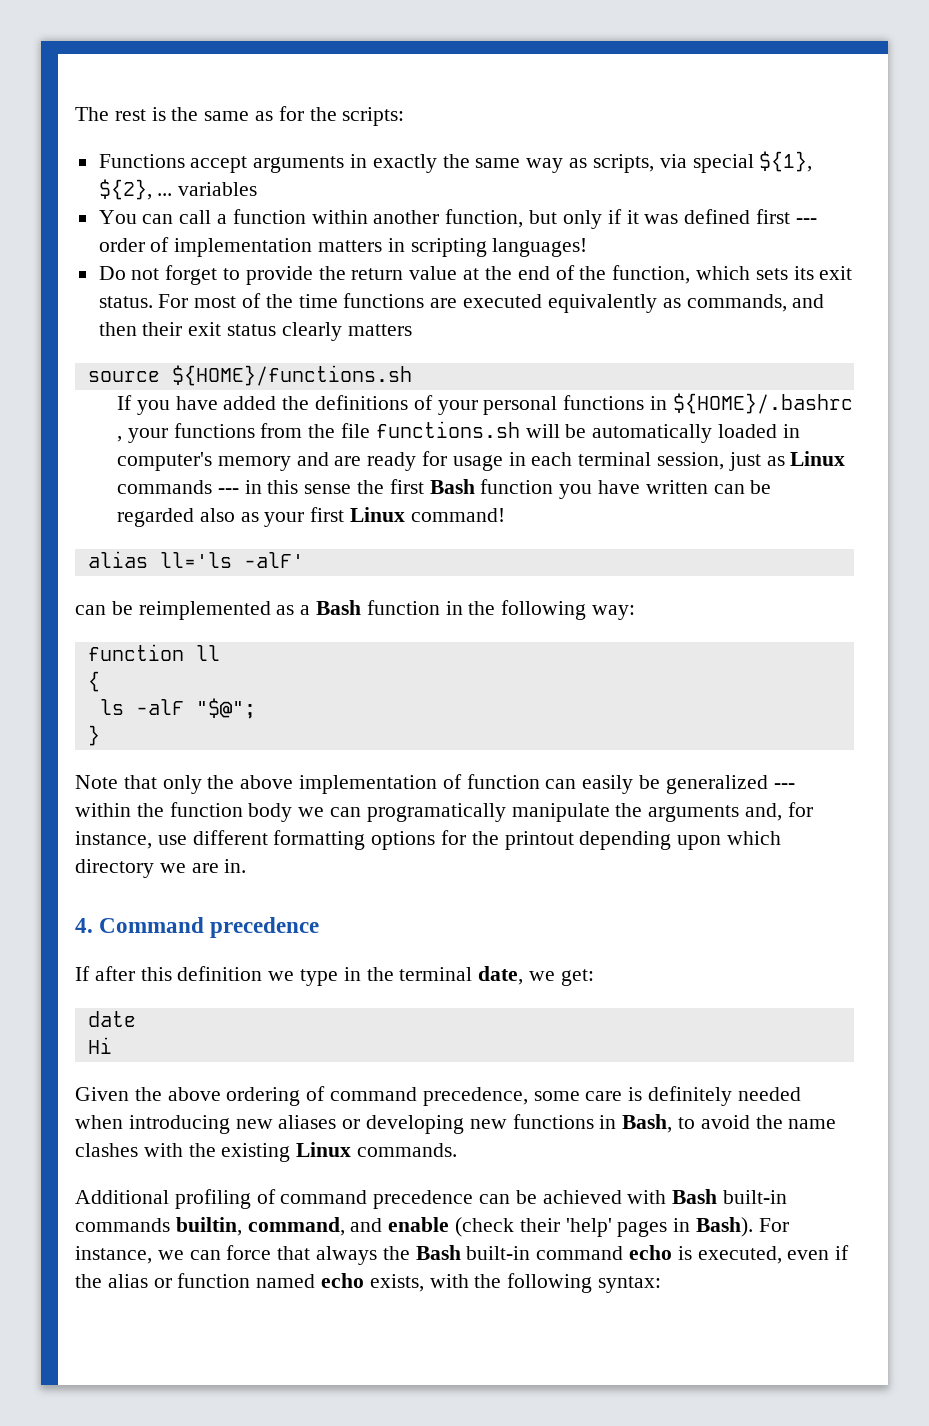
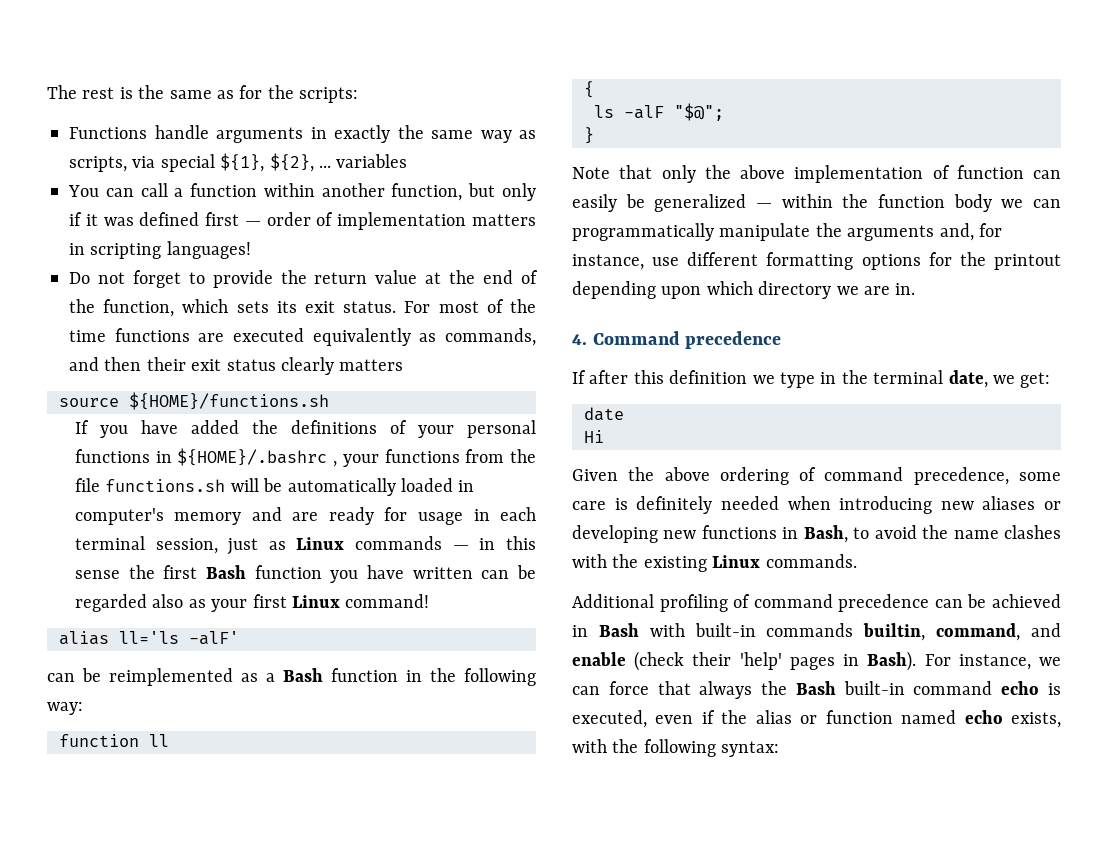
[190,156,248,173] accept -> [154,125,209,139] handle
[795,218,817,224] --- -> [244,221,261,226] —
[217,488,239,494] --- -> [452,545,469,550] —
[773,783,795,789] --- -> [756,203,772,208] —
[366,803,506,822] programatically -> [572,223,714,241] programmatically
[627,1189,718,1204] with Bash -> [572,623,685,637] in Bash with

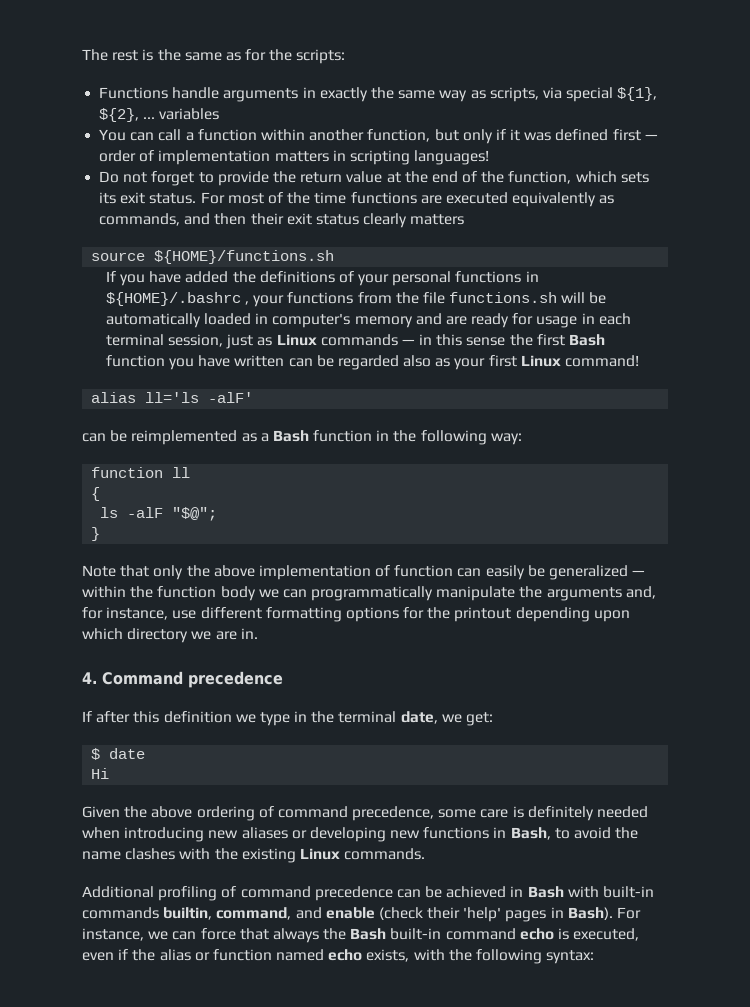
(1051, 380) none -> [91,748,101,760] $

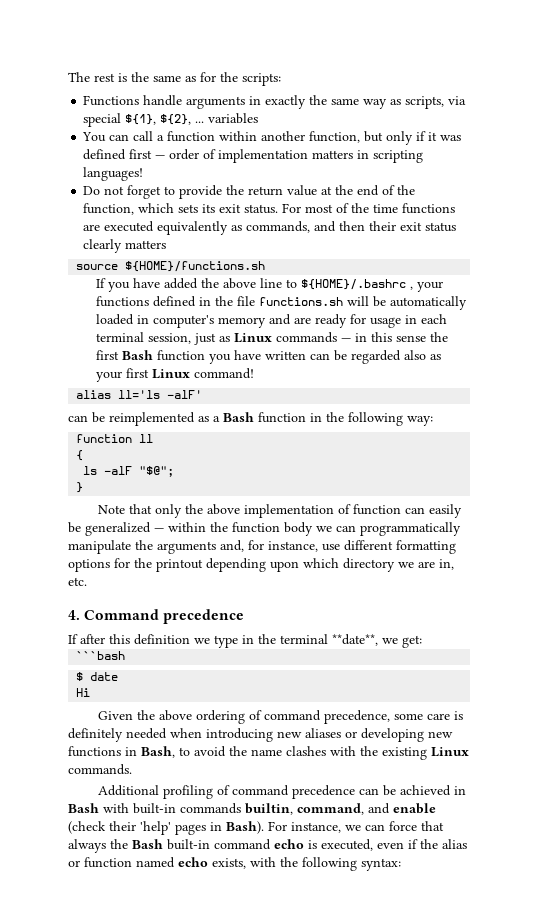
[259,271,539,286] definitions of your personal functions in -> [222,278,297,289] above line to
[357,292,392,304] from -> [152,296,211,307] defined in
[240,628,258,639] in. -> [439,559,454,570] [68,577,87,586] in, etc.
[400,711,438,724] date, -> [332,634,378,646] **date**,
(494, 719) none -> [76,651,126,660] // ```bash

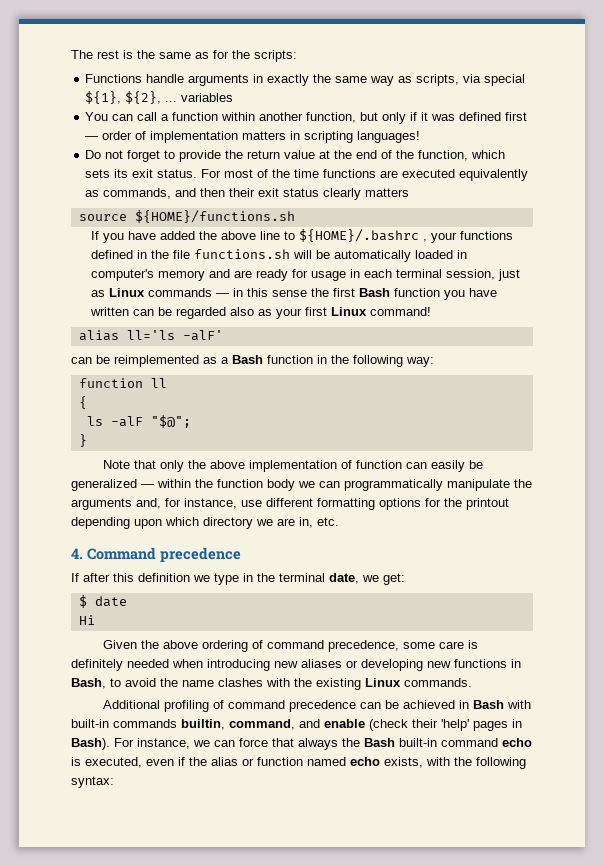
[332,634,378,646] **date**, -> [329,573,359,584] date,
[76,651,126,660] // ```bash -> (405, 579) none

